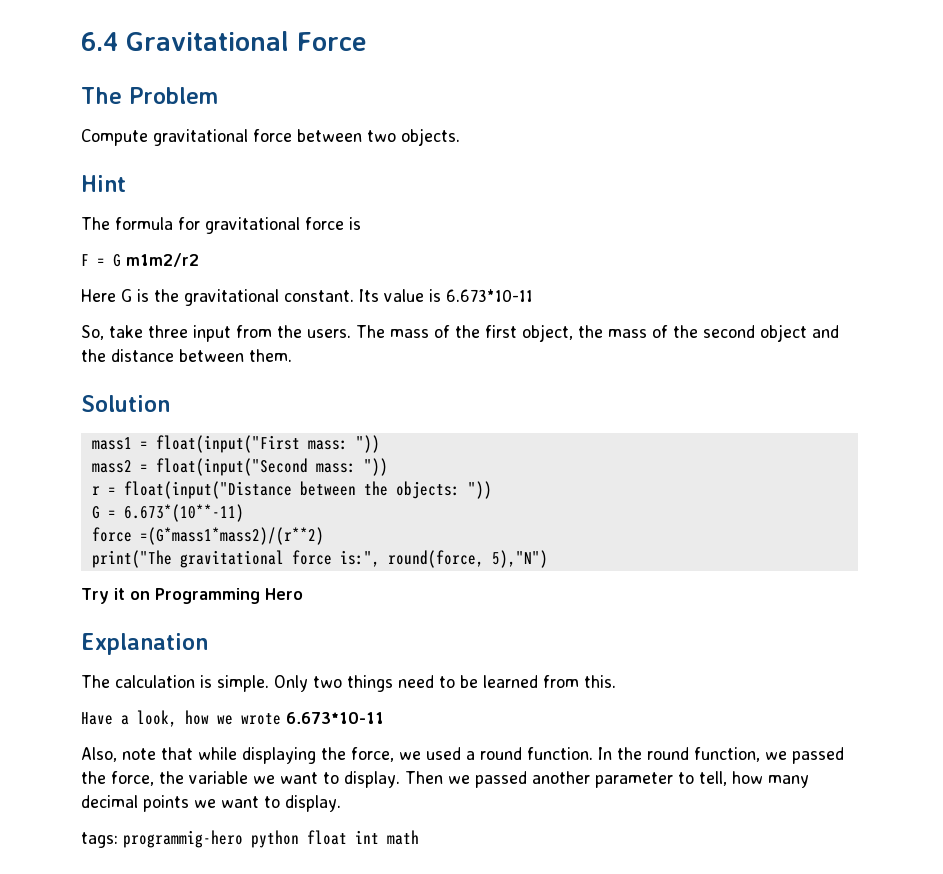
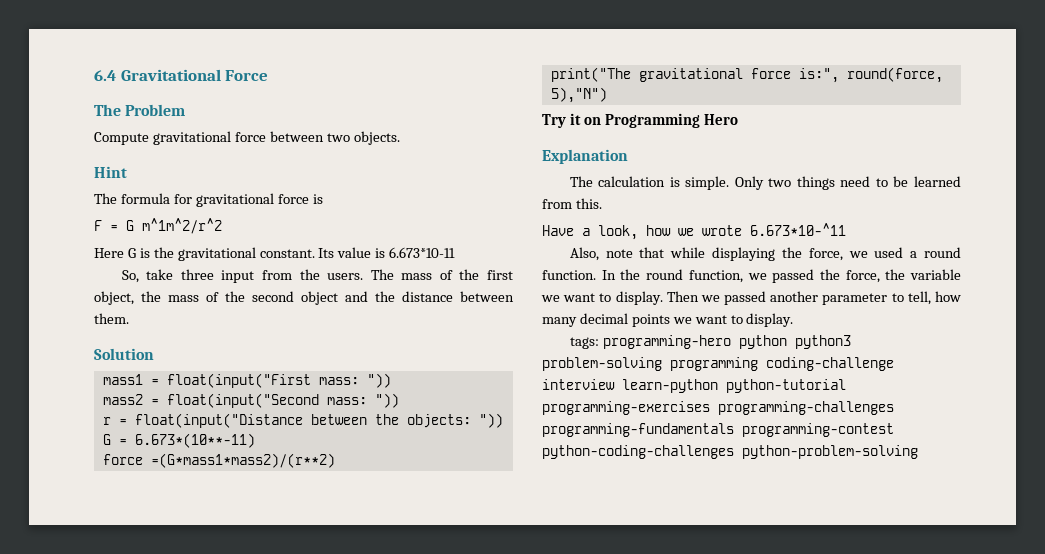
[126,253,199,267] m1m2/r2 -> [142,218,222,234] m^1m^2/r^2
[286,712,384,724] 6.673*10-11 -> [750,223,846,236] 6.673*10-^11
[123,830,419,848] programmig-hero python float int math -> [602,335,851,349] [542,357,894,371] [542,379,846,393] [542,401,894,415] [542,423,894,437] [542,445,918,459] programming-hero python python3 problem-solving programming coding-challenge interview learn-python python-tutorial programming-exercises programming-challenges programming-fundamentals programming-contest python-coding-challenges python-problem-solving

